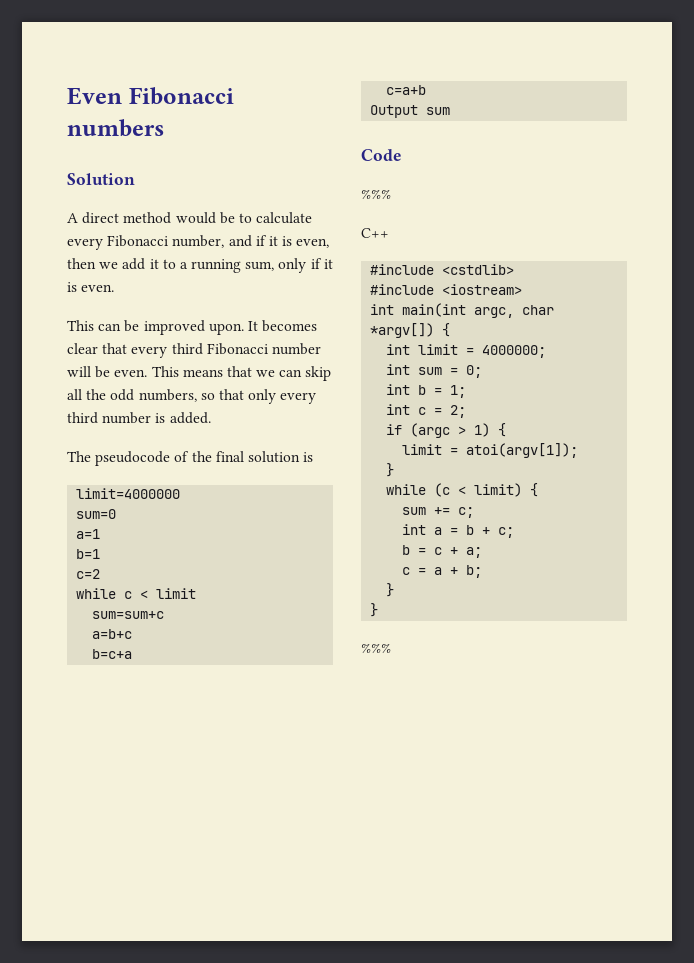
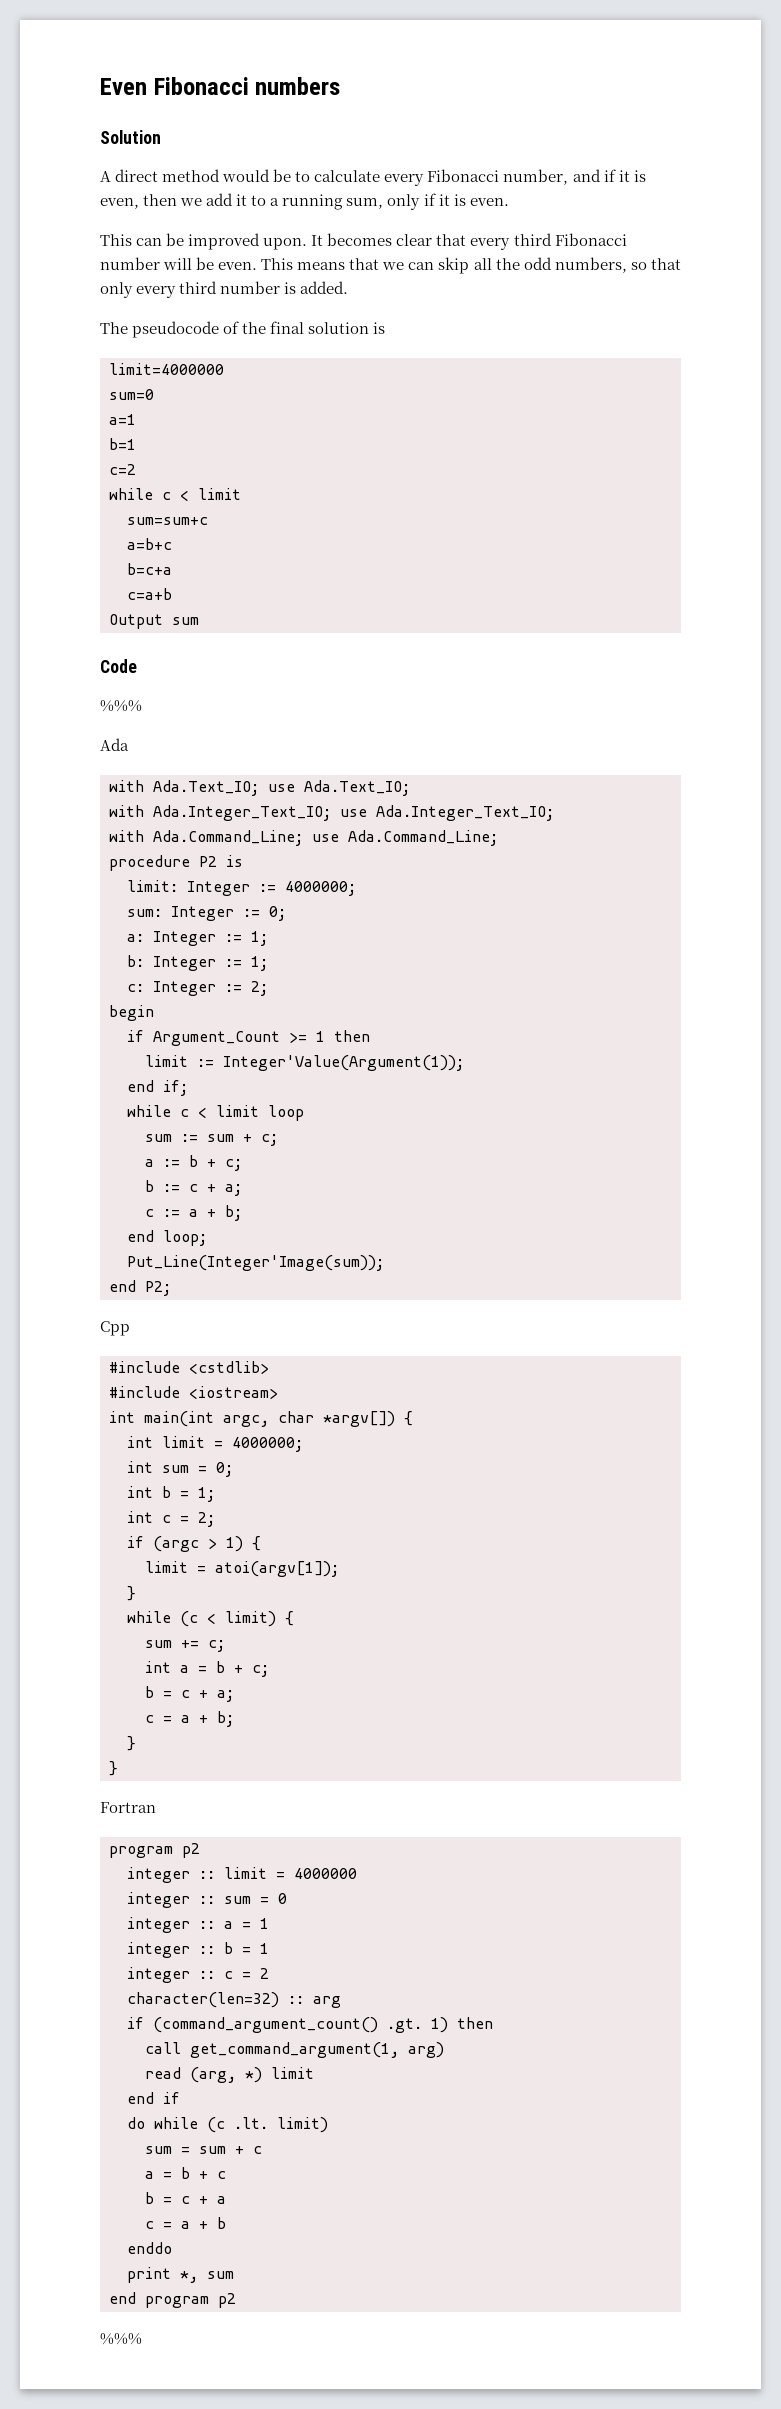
[361,228,389,238] C++ -> [100,738,129,751] [109,780,410,796] [109,805,554,821] [109,830,498,846] [109,855,243,871] [127,880,356,896] [127,906,286,921] [127,931,268,946] [127,955,268,971] [127,981,268,996] [109,1005,154,1021] [127,1030,370,1046] [145,1055,464,1071] [127,1080,188,1096] [127,1105,304,1121] [145,1134,278,1146] [145,1155,242,1171] [145,1180,242,1196] [145,1205,242,1221] [127,1230,207,1246] [127,1255,384,1271] [109,1280,171,1296] [100,1321,130,1336] Ada // with Ada.Text_IO; use Ada.Text_IO; // with Ada.Integer_Text_IO; use Ada.Integer_Text_IO; // with Ada.Command_Line; use Ada.Command_Line; // procedure P2 is // limit: Integer := 4000000; // sum: Integer := 0; // a: Integer := 1; // b: Integer := 1; // c: Integer := 2; // begin // if Argument_Count >= 1 then // limit := Integer'Value(Argument(1)); // end if; // while c < limit loop // sum := sum + c; // a := b + c; // b := c + a; // c := a + b; // end loop; // Put_Line(Integer'Image(sum)); // end P2; // Cpp
(379, 610) none -> [100,1802,156,1813] [109,1843,200,1858] [127,1867,357,1883] [127,1892,287,1908] [127,1917,269,1933] [127,1942,269,1958] [127,1967,269,1983] [127,1992,341,2008] [127,2017,493,2033] [145,2042,444,2058] [145,2067,314,2083] [127,2092,180,2104] [127,2117,328,2133] [145,2146,262,2154] [145,2167,226,2179] [145,2192,226,2204] [145,2217,226,2229] [127,2242,172,2254] [127,2267,234,2283] [109,2292,236,2308] // Fortran // program p2 // integer :: limit = 4000000 // integer :: sum = 0 // integer :: a = 1 // integer :: b = 1 // integer :: c = 2 // character(len=32) :: arg // if (command_argument_count() .gt. 1) then // call get_command_argument(1, arg) // read (arg, *) limit // end if // do while (c .lt. limit) // sum = sum + c // a = b + c // b = c + a // c = a + b // enddo // print *, sum // end program p2

